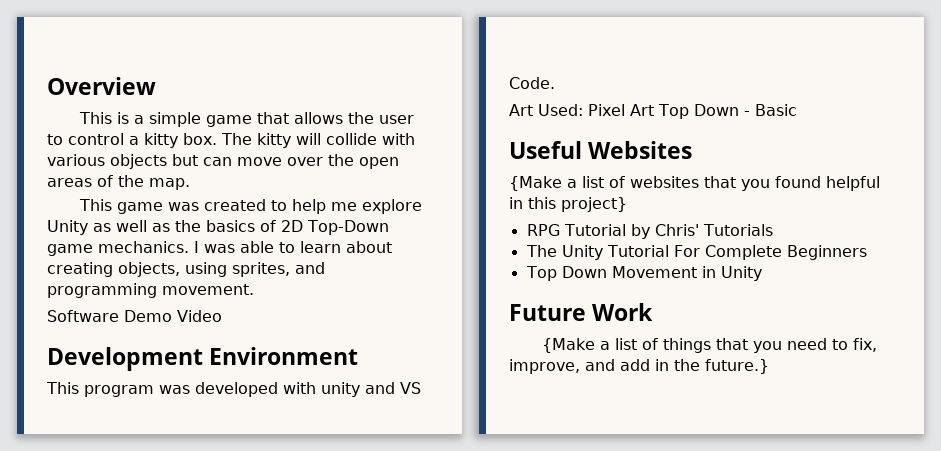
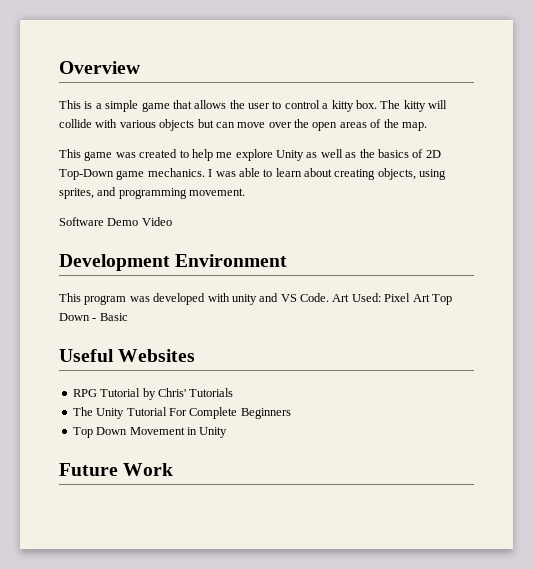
(555, 83) // -> (329, 297) none
[509,176,880,191] [509,197,627,212] // {Make a list of websites that you found helpful in this project} -> (196, 355) none
[542,338,878,353] [509,359,769,374] // {Make a list of things that you need to fix, improve, and add in the future.} -> (174, 469) none

